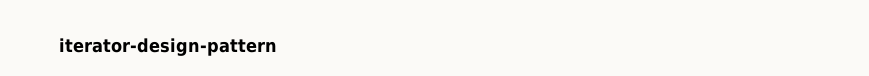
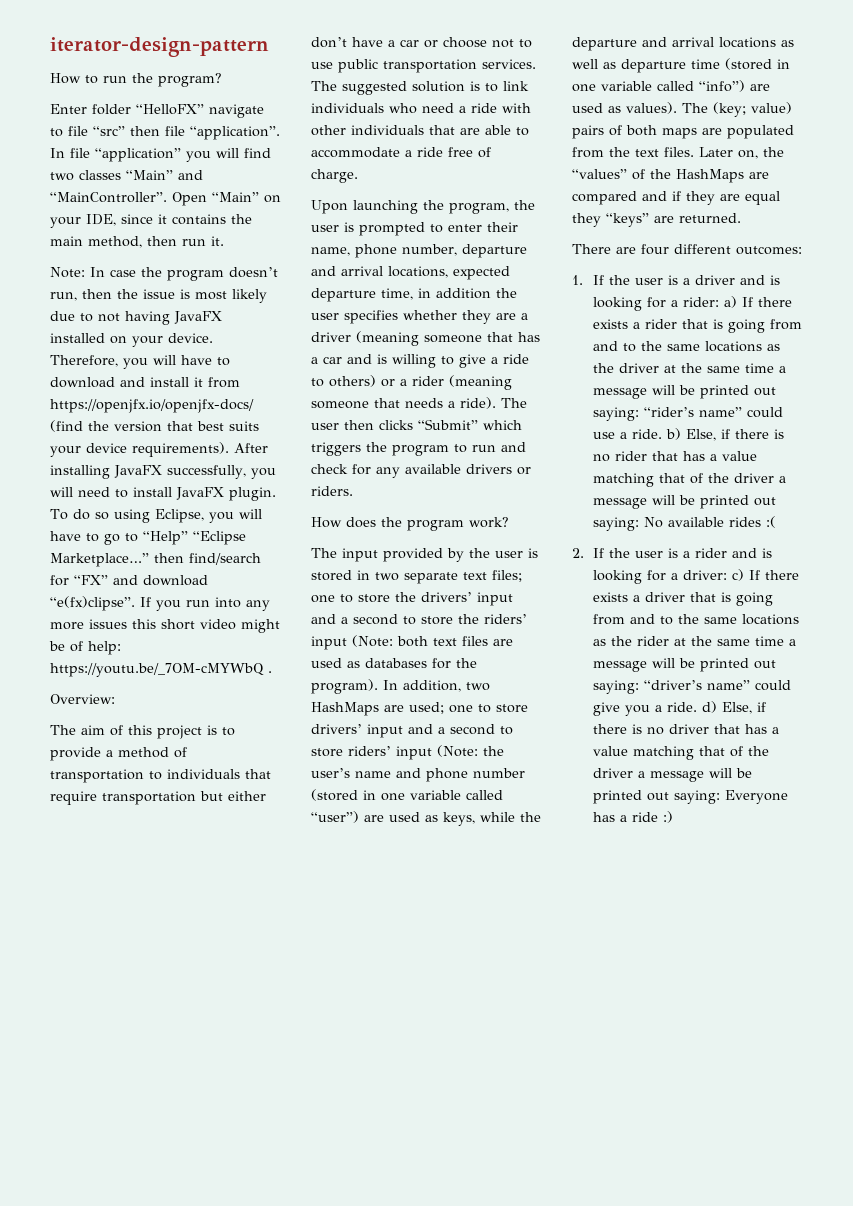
(277, 47) none -> [50,73,222,87] [50,104,264,118] [50,126,280,140] [50,148,271,162] [50,170,203,181] [50,192,281,206] [50,214,252,228] [50,236,224,248] [50,267,278,281] [50,289,267,303] [50,311,222,325] [50,333,213,347] [50,355,230,369] [50,377,240,388] [50,399,254,413] [50,420,259,432] [50,442,268,457] [50,465,276,479] [50,487,276,501] [50,509,262,523] [50,531,246,545] [50,553,261,567] [50,575,208,586] [50,596,270,611] [50,619,280,633] [49,641,121,655] [50,663,272,677] [50,694,115,704] [50,725,235,739] [50,747,187,761] [50,769,271,783] [50,791,266,805] [311,37,532,48] [311,59,536,73] [311,81,529,95] [311,103,531,114] [311,125,529,136] [311,147,491,158] [311,169,358,183] [311,200,535,214] [311,222,518,236] [311,244,527,258] [311,266,510,280] [311,288,517,302] [311,310,528,324] [311,331,540,346] [311,354,529,368] [311,375,512,390] [311,397,527,409] [311,419,522,430] [311,442,526,456] [311,464,531,478] [311,486,353,496] [311,517,509,531] [311,548,538,562] [311,570,522,584] [311,592,513,606] [311,614,527,625] [311,635,513,650] [311,658,477,669] [311,679,490,694] [311,702,528,716] [311,724,513,738] [311,745,504,760] [311,768,525,782] [311,789,503,801] [311,811,541,826] [572,37,794,51] [572,58,790,73] [572,80,770,92] [572,102,792,117] [572,125,794,139] [572,147,784,159] [572,169,769,183] [572,191,780,205] [572,213,741,227] [572,244,802,255] [572,275,781,285] [593,296,793,311] [593,319,803,333] [593,341,781,352] [593,363,787,373] [593,385,777,399] [593,407,784,421] [593,428,785,441] [593,451,758,462] [593,473,787,487] [593,495,777,509] [593,516,777,531] [572,548,773,558] [593,569,800,584] [593,592,774,606] [593,614,800,625] [593,636,797,646] [593,658,777,672] [593,680,792,694] [593,701,767,716] [593,724,780,735] [593,746,770,760] [593,768,753,782] [593,790,789,804] [593,811,674,823] // How to run the program? // Enter folder “HelloFX” navigate to file “src” then file “application”. In file “application” you will find two classes “Main” and “MainController”. Open “Main” on your IDE, since it contains the main method, then run it. // Note: In case the program doesn’t run, then the issue is most likely due to not having JavaFX installed on your device. Therefore, you will have to download and install it from https://openjfx.io/openjfx-docs/ (find the version that best suits your device requirements). After installing JavaFX successfully, you will need to install JavaFX plugin. To do so using Eclipse, you will have to go to “Help” “Eclipse Marketplace…” then find/search for “FX” and download “e(fx)clipse”. If you run into any more issues this short video might be of help: https://youtu.be/_7OM-cMYWbQ . // Overview: // The aim of this project is to provide a method of transportation to individuals that require transportation but either don’t have a car or choose not to use public transportation services. The suggested solution is to link individuals who need a ride with other individuals that are able to accommodate a ride free of charge. // Upon launching the program, the user is prompted to enter their name, phone number, departure and arrival locations, expected departure time, in addition the user specifies whether they are a driver (meaning someone that has a car and is willing to give a ride to others) or a rider (meaning someone that needs a ride). The user then clicks “Submit” which triggers the program to run and check for any available drivers or riders. // How does the program work? // The input provided by the user is stored in two separate text files; one to store the drivers’ input and a second to store the riders’ input (Note: both text files are used as databases for the program). In addition, two HashMaps are used; one to store drivers’ input and a second to store riders’ input (Note: the user’s name and phone number (stored in one variable called “user”) are used as keys, while the departure and arrival locations as well as departure time (stored in one variable called “info”) are used as values). The (key; value) pairs of both maps are populated from the text files. Later on, the “values” of the HashMaps are compared and if they are equal they “keys” are returned. // There are four different outcomes: // 1. If the user is a driver and is looking for a rider: a) If there exists a rider that is going from and to the same locations as the driver at the same time a message will be printed out saying: “rider’s name” could use a ride. b) Else, if there is no rider that has a value matching that of the driver a message will be printed out saying: No available rides :( // 2. If the user is a rider and is looking for a driver: c) If there exists a driver that is going from and to the same locations as the rider at the same time a message will be printed out saying: “driver’s name” could give you a ride. d) Else, if there is no driver that has a value matching that of the driver a message will be printed out saying: Everyone has a ride :)

